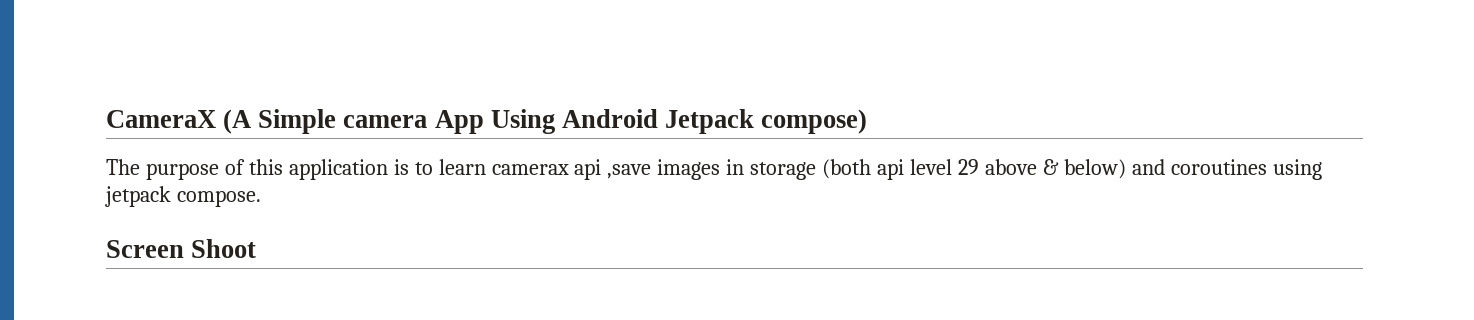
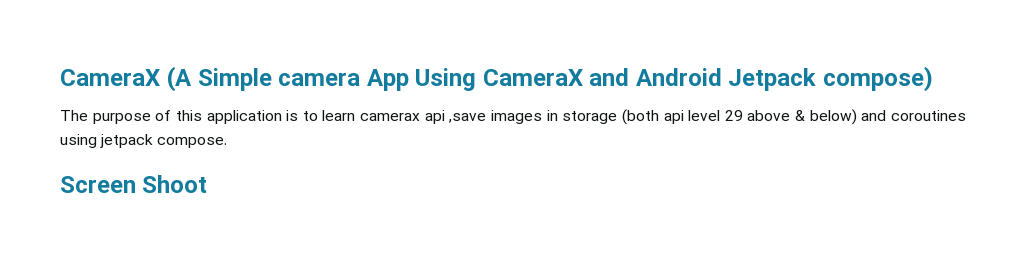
(555, 121) none -> [482,68,630,86] CameraX and

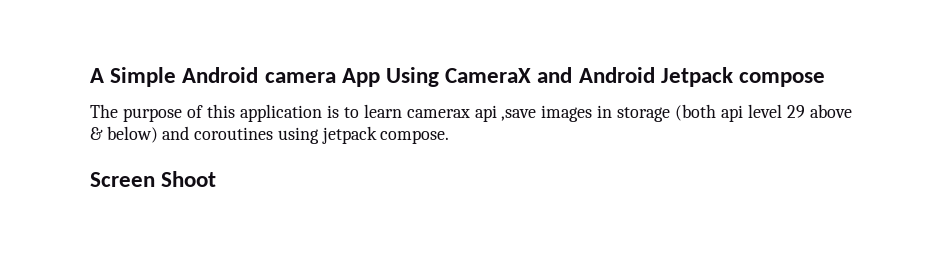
[60,66,272,92] CameraX (A Simple -> [90,67,259,87] A Simple Android
[822,66,933,92] compose) -> [739,72,826,87] compose

